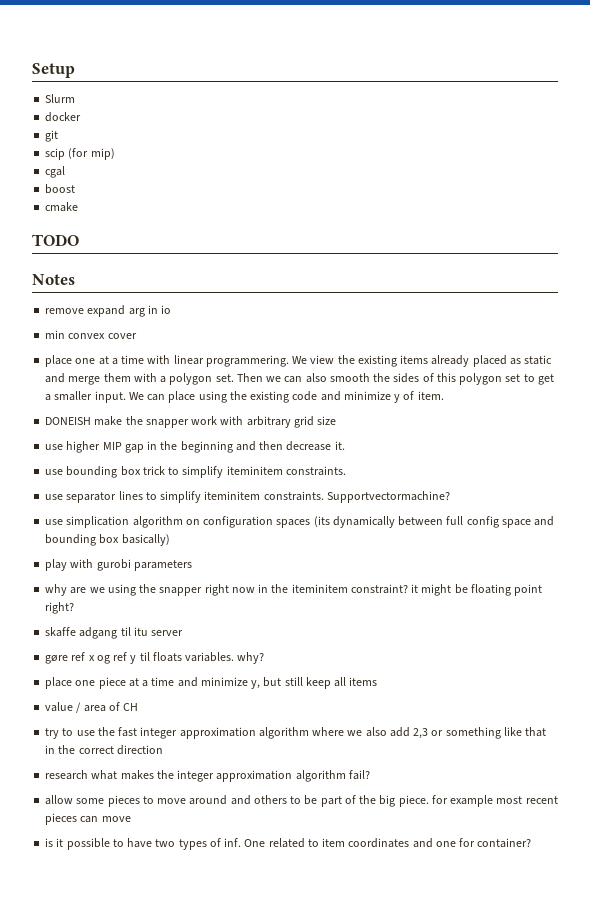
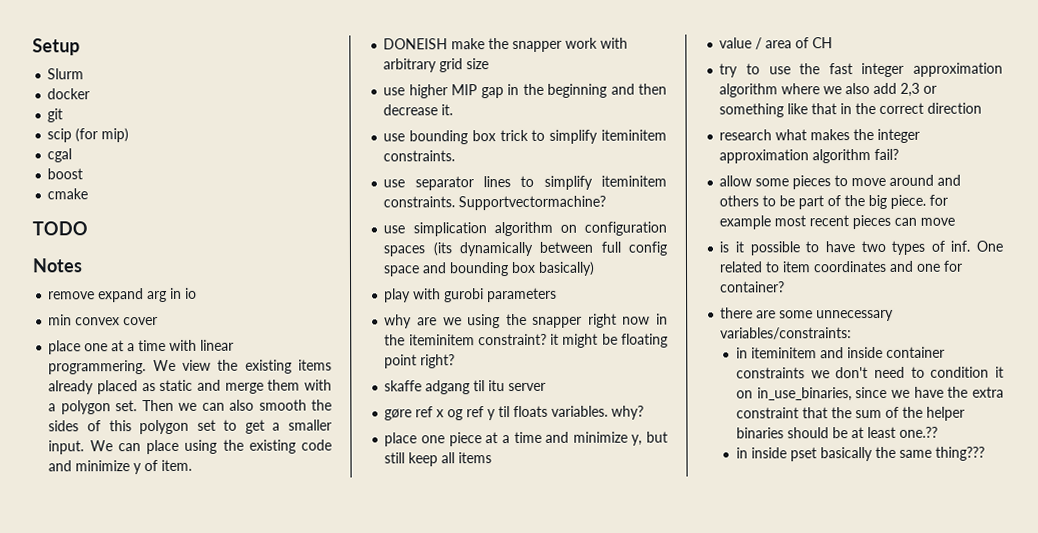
(532, 843) none -> [720,307,895,322] [720,327,853,340] [735,346,945,359] [735,366,1004,379] [735,386,1004,402] [735,406,965,421] [735,426,938,439] [735,446,985,462] // there are some unnecessary variables/constraints: // in iteminitem and inside container constraints we don't need to condition it on in_use_binaries, since we have the extra constraint that the sum of the helper binaries should be at least one.?? // in inside pset basically the same thing???

